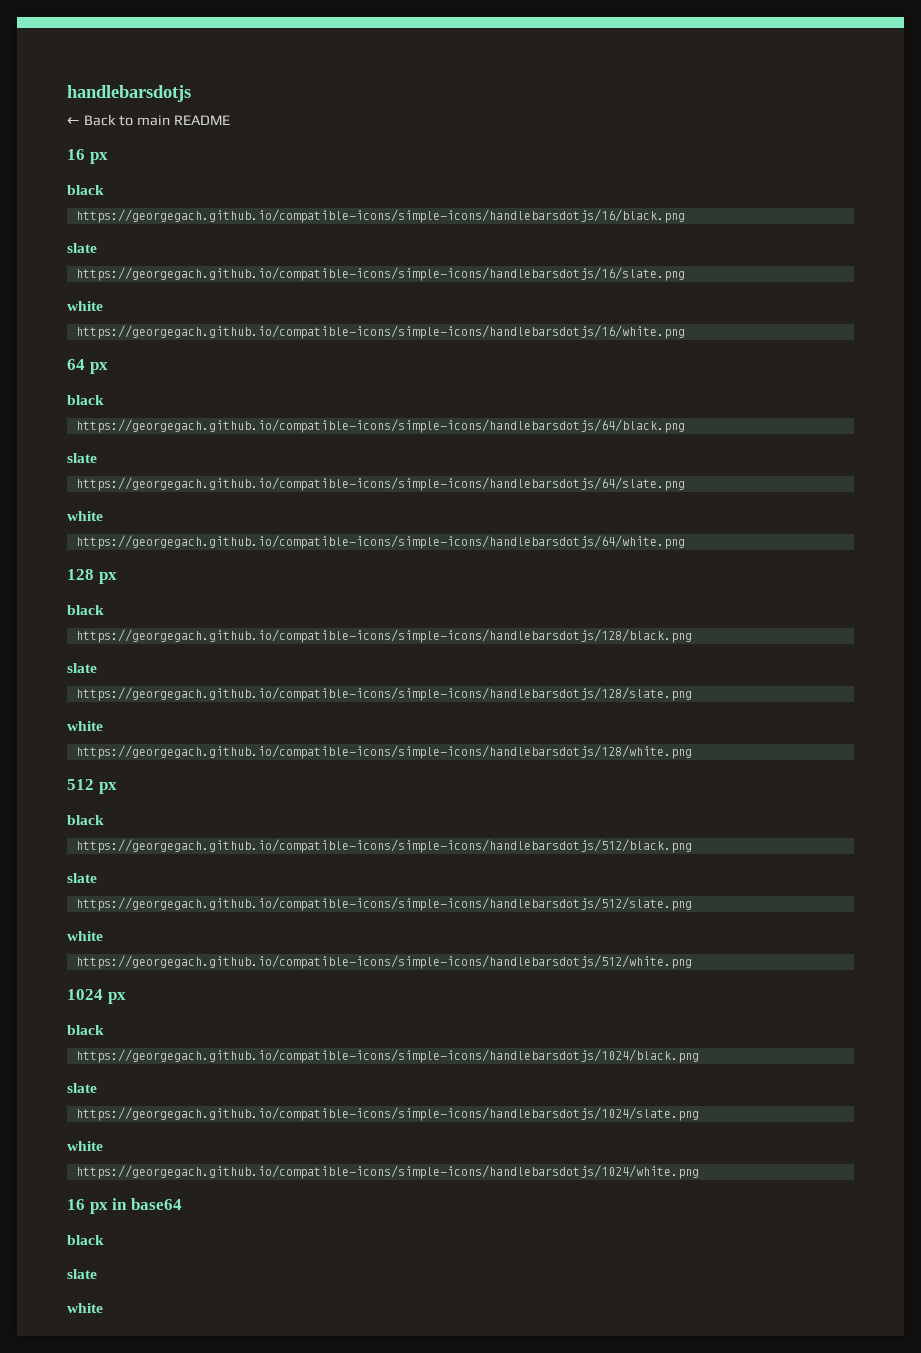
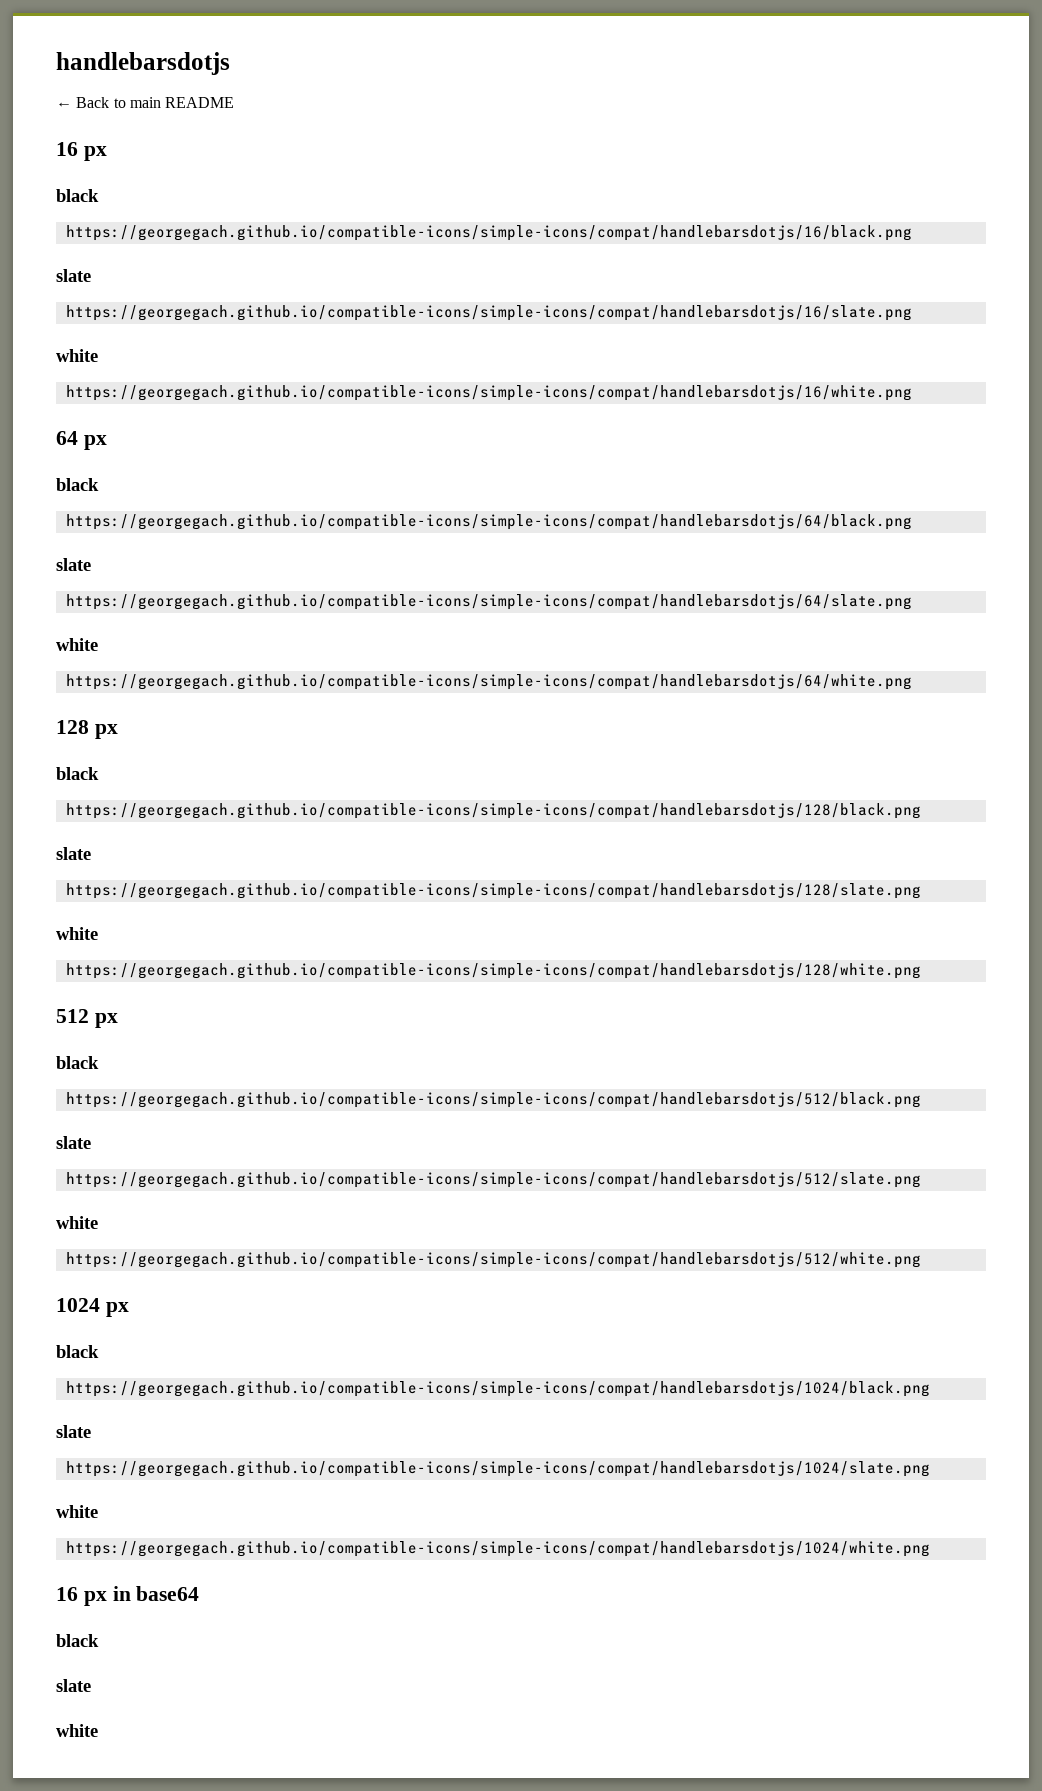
[75,209,685,223] [67,243,97,253] [75,267,685,281] [67,301,103,311] [75,325,685,339] https://georgegach.github.io/compatible-icons/simple-icons/handlebarsdotjs/16/black.png // slate // https://georgegach.github.io/compatible-icons/simple-icons/handlebarsdotjs/16/slate.png // white // https://georgegach.github.io/compatible-icons/simple-icons/handlebarsdotjs/16/white.png -> [65,225,912,241] [56,269,91,282] [65,305,912,321] [56,349,98,362] [65,385,912,401] https://georgegach.github.io/compatible-icons/simple-icons/compat/handlebarsdotjs/16/black.png // slate // https://georgegach.github.io/compatible-icons/simple-icons/compat/handlebarsdotjs/16/slate.png // white // https://georgegach.github.io/compatible-icons/simple-icons/compat/handlebarsdotjs/16/white.png
[75,419,685,433] [67,453,97,463] [75,477,685,491] [67,511,103,521] [75,535,685,549] https://georgegach.github.io/compatible-icons/simple-icons/handlebarsdotjs/64/black.png // slate // https://georgegach.github.io/compatible-icons/simple-icons/handlebarsdotjs/64/slate.png // white // https://georgegach.github.io/compatible-icons/simple-icons/handlebarsdotjs/64/white.png -> [65,514,912,530] [56,558,91,571] [65,594,912,610] [56,638,98,651] [65,674,912,690] https://georgegach.github.io/compatible-icons/simple-icons/compat/handlebarsdotjs/64/black.png // slate // https://georgegach.github.io/compatible-icons/simple-icons/compat/handlebarsdotjs/64/slate.png // white // https://georgegach.github.io/compatible-icons/simple-icons/compat/handlebarsdotjs/64/white.png
[75,629,692,643] [67,663,97,673] [75,687,692,701] [67,721,103,731] [75,745,692,759] https://georgegach.github.io/compatible-icons/simple-icons/handlebarsdotjs/128/black.png // slate // https://georgegach.github.io/compatible-icons/simple-icons/handlebarsdotjs/128/slate.png // white // https://georgegach.github.io/compatible-icons/simple-icons/handlebarsdotjs/128/white.png -> [65,803,921,819] [56,847,91,860] [65,883,921,899] [56,927,98,940] [65,963,921,979] https://georgegach.github.io/compatible-icons/simple-icons/compat/handlebarsdotjs/128/black.png // slate // https://georgegach.github.io/compatible-icons/simple-icons/compat/handlebarsdotjs/128/slate.png // white // https://georgegach.github.io/compatible-icons/simple-icons/compat/handlebarsdotjs/128/white.png
[75,839,692,853] [67,873,97,883] [75,897,692,911] [67,931,103,941] [75,955,692,969] https://georgegach.github.io/compatible-icons/simple-icons/handlebarsdotjs/512/black.png // slate // https://georgegach.github.io/compatible-icons/simple-icons/handlebarsdotjs/512/slate.png // white // https://georgegach.github.io/compatible-icons/simple-icons/handlebarsdotjs/512/white.png -> [65,1092,921,1108] [56,1136,91,1149] [65,1172,921,1188] [56,1216,98,1229] [65,1252,921,1268] https://georgegach.github.io/compatible-icons/simple-icons/compat/handlebarsdotjs/512/black.png // slate // https://georgegach.github.io/compatible-icons/simple-icons/compat/handlebarsdotjs/512/slate.png // white // https://georgegach.github.io/compatible-icons/simple-icons/compat/handlebarsdotjs/512/white.png
[75,1049,699,1063] [67,1083,97,1093] [75,1107,699,1121] [67,1141,103,1151] [75,1165,699,1179] https://georgegach.github.io/compatible-icons/simple-icons/handlebarsdotjs/1024/black.png // slate // https://georgegach.github.io/compatible-icons/simple-icons/handlebarsdotjs/1024/slate.png // white // https://georgegach.github.io/compatible-icons/simple-icons/handlebarsdotjs/1024/white.png -> [65,1381,930,1397] [56,1425,91,1438] [65,1461,930,1477] [56,1505,98,1518] [65,1541,930,1557] https://georgegach.github.io/compatible-icons/simple-icons/compat/handlebarsdotjs/1024/black.png // slate // https://georgegach.github.io/compatible-icons/simple-icons/compat/handlebarsdotjs/1024/slate.png // white // https://georgegach.github.io/compatible-icons/simple-icons/compat/handlebarsdotjs/1024/white.png

